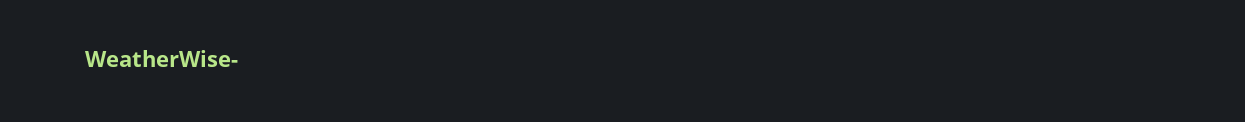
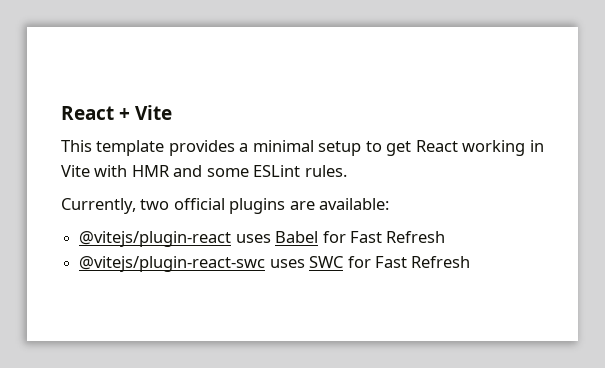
[85,50,238,67] WeatherWise- -> [61,105,173,120] [61,140,544,156] [61,165,347,177] [61,198,390,214] [79,231,446,247] [79,256,471,272] React + Vite // This template provides a minimal setup to get React working in Vite with HMR and some ESLint rules. // Currently, two official plugins are available: // @vitejs/plugin-react uses Babel for Fast Refresh // @vitejs/plugin-react-swc uses SWC for Fast Refresh

